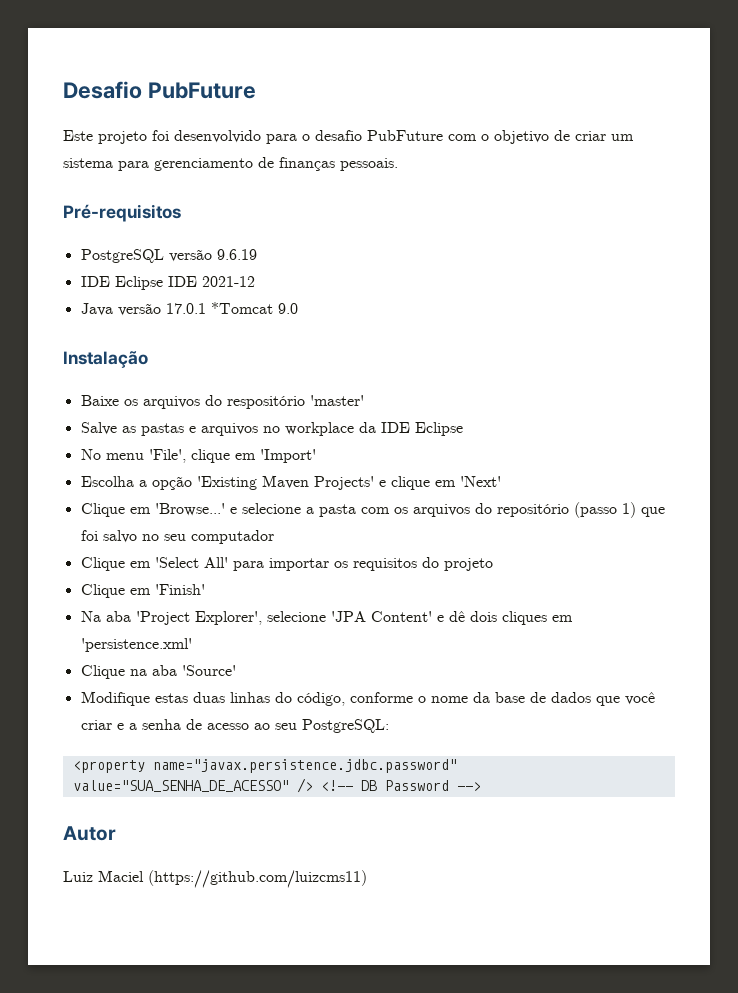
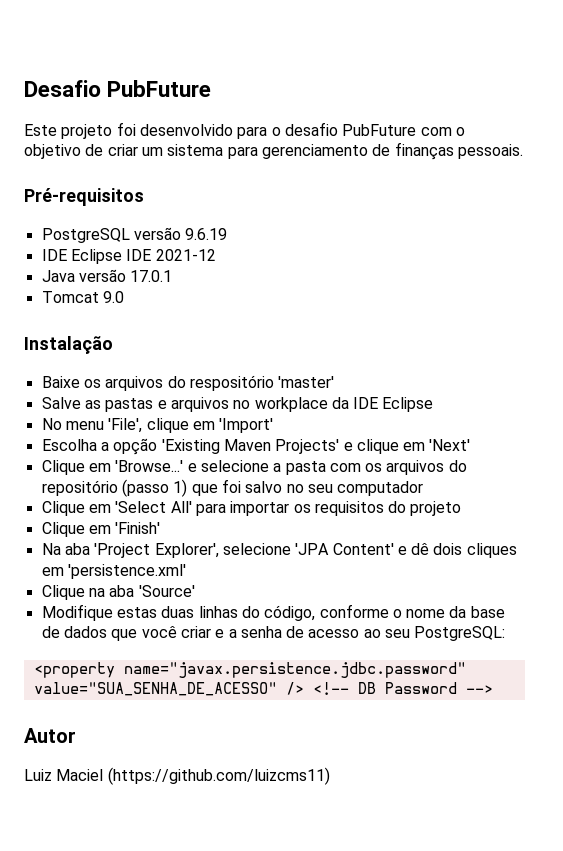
[210,302,273,314] *Tomcat -> [41,291,99,303] // Tomcat

